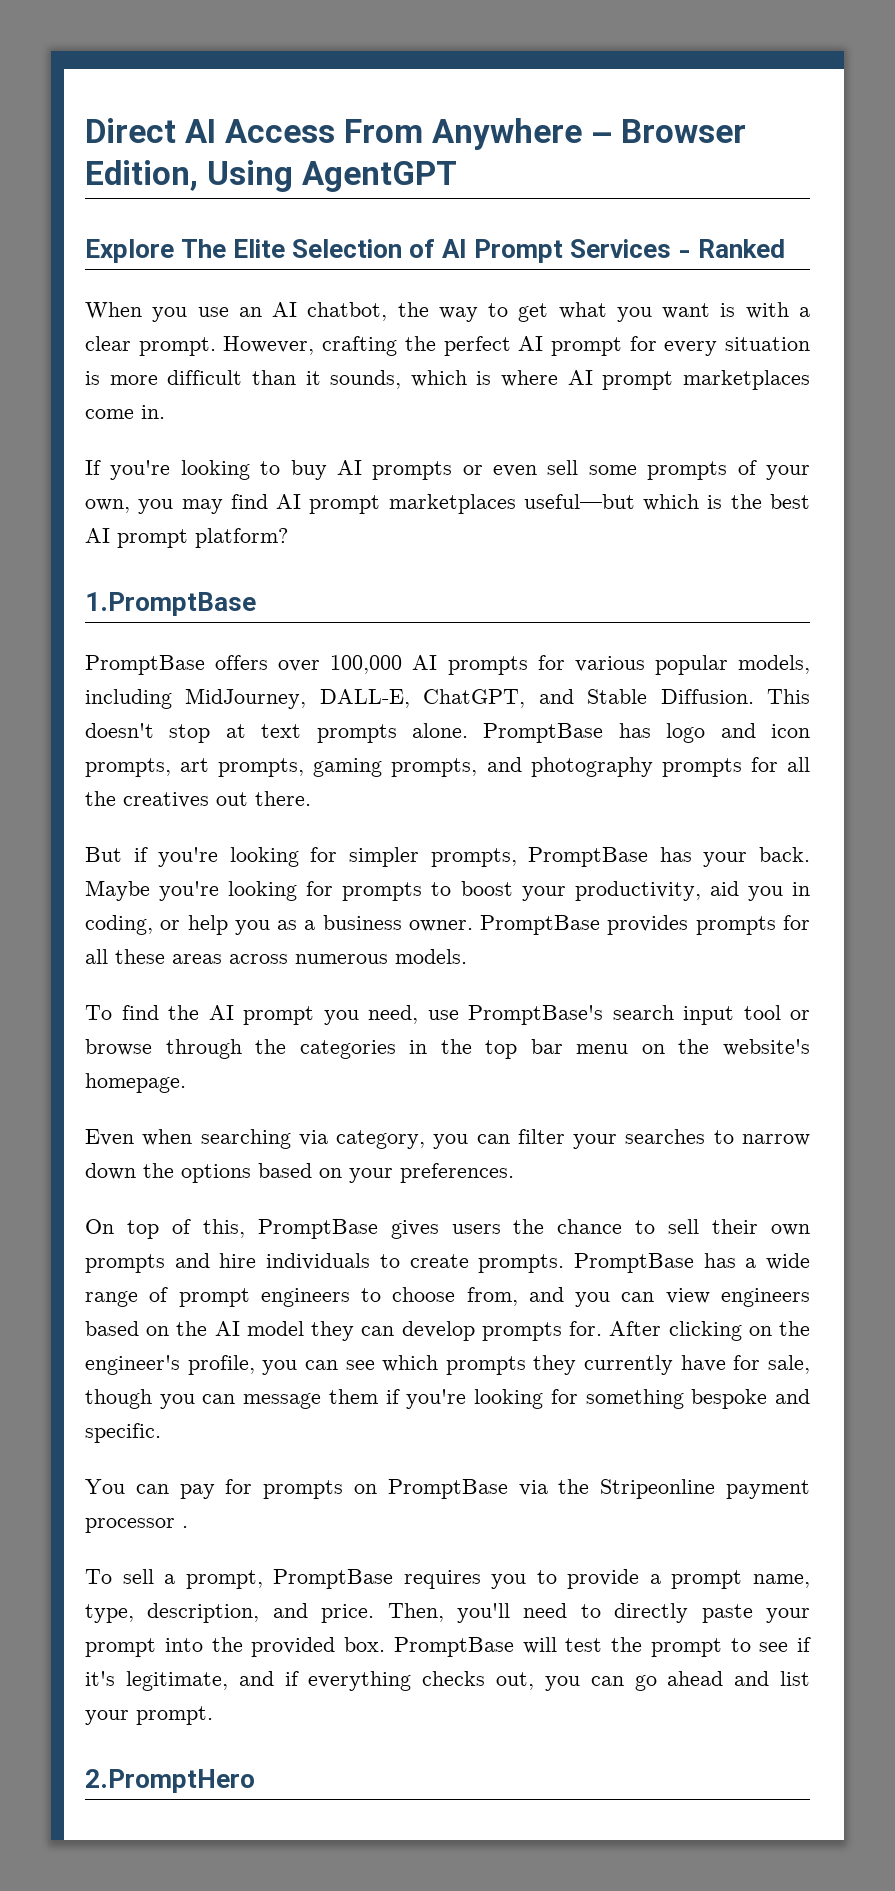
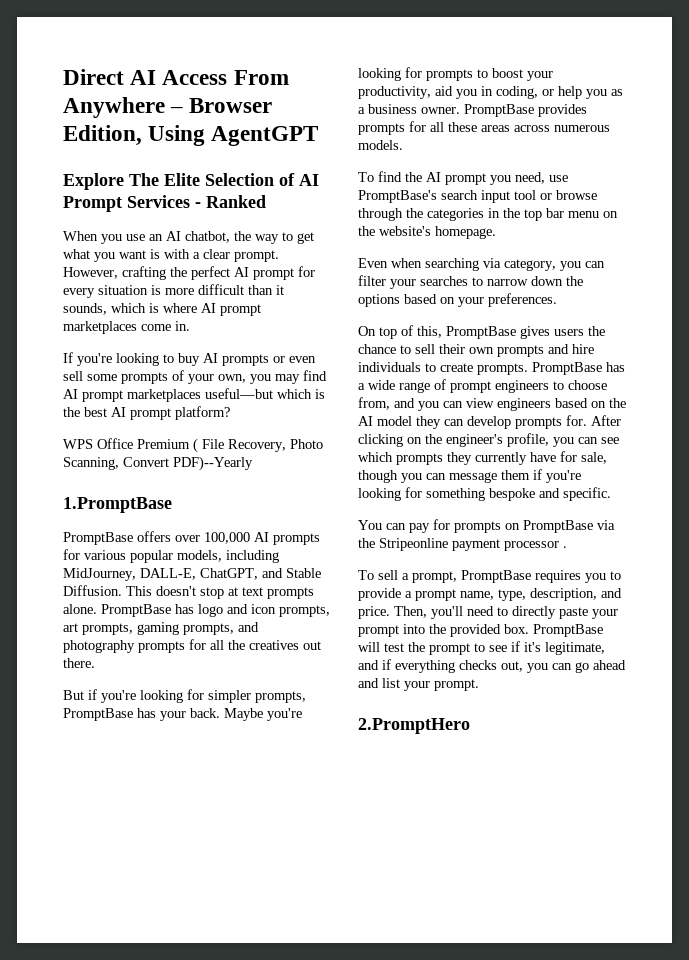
(288, 538) none -> [63,438,323,453] [63,456,253,471] // WPS Office Premium ( File Recovery, Photo Scanning, Convert PDF)--Yearly

